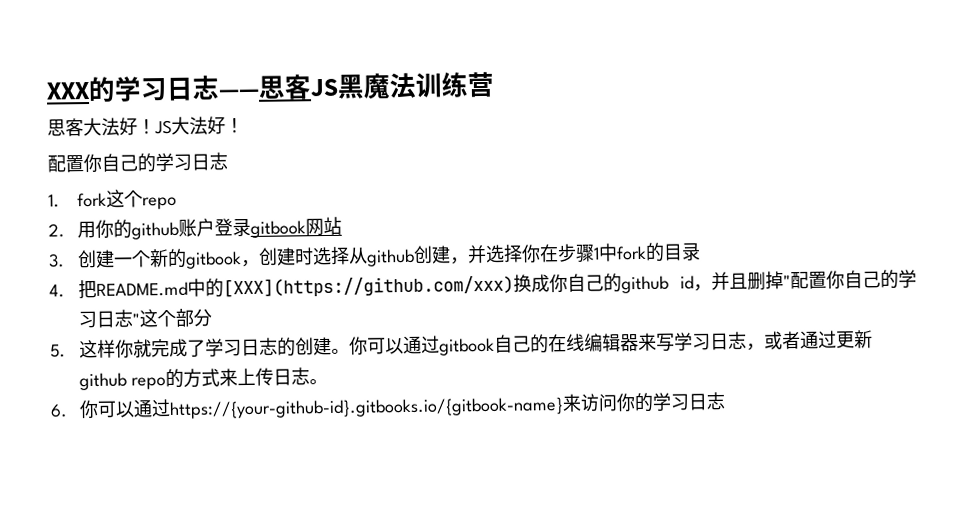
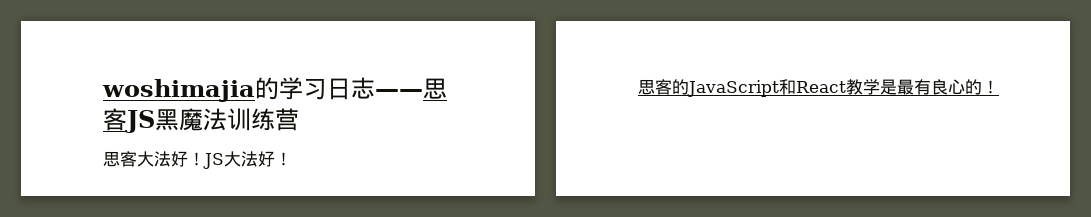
[46,81,91,100] XXX -> [102,79,255,102] woshimajia
[47,152,228,173] [48,189,177,210] [48,216,342,240] [48,242,701,269] [49,269,917,300] [77,308,212,329] [50,330,873,359] [78,367,328,391] [50,391,726,420] 配置你自己的学习日志 // 1. fork这个repo // 2.用你的github账户登录gitbook网站 // 3.创建一个新的gitbook，创建时选择从github创建，并选择你在步骤1中fork的目录 // 4.把README.md中的[XXX](https://github.com/xxx)换成你自己的github id，并且删掉"配置你自己的学习日志"这个部分 // 5.这样你就完成了学习日志的创建。你可以通过gitbook自己的在线编辑器来写学习日志，或者通过更新github repo的方式来上传日志。 // 6.你可以通过https://{your-github-id}.gitbooks.io/{gitbook-name}来访问你的学习日志 -> [638,79,999,97] 思客的JavaScript和React教学是最有良心的！

